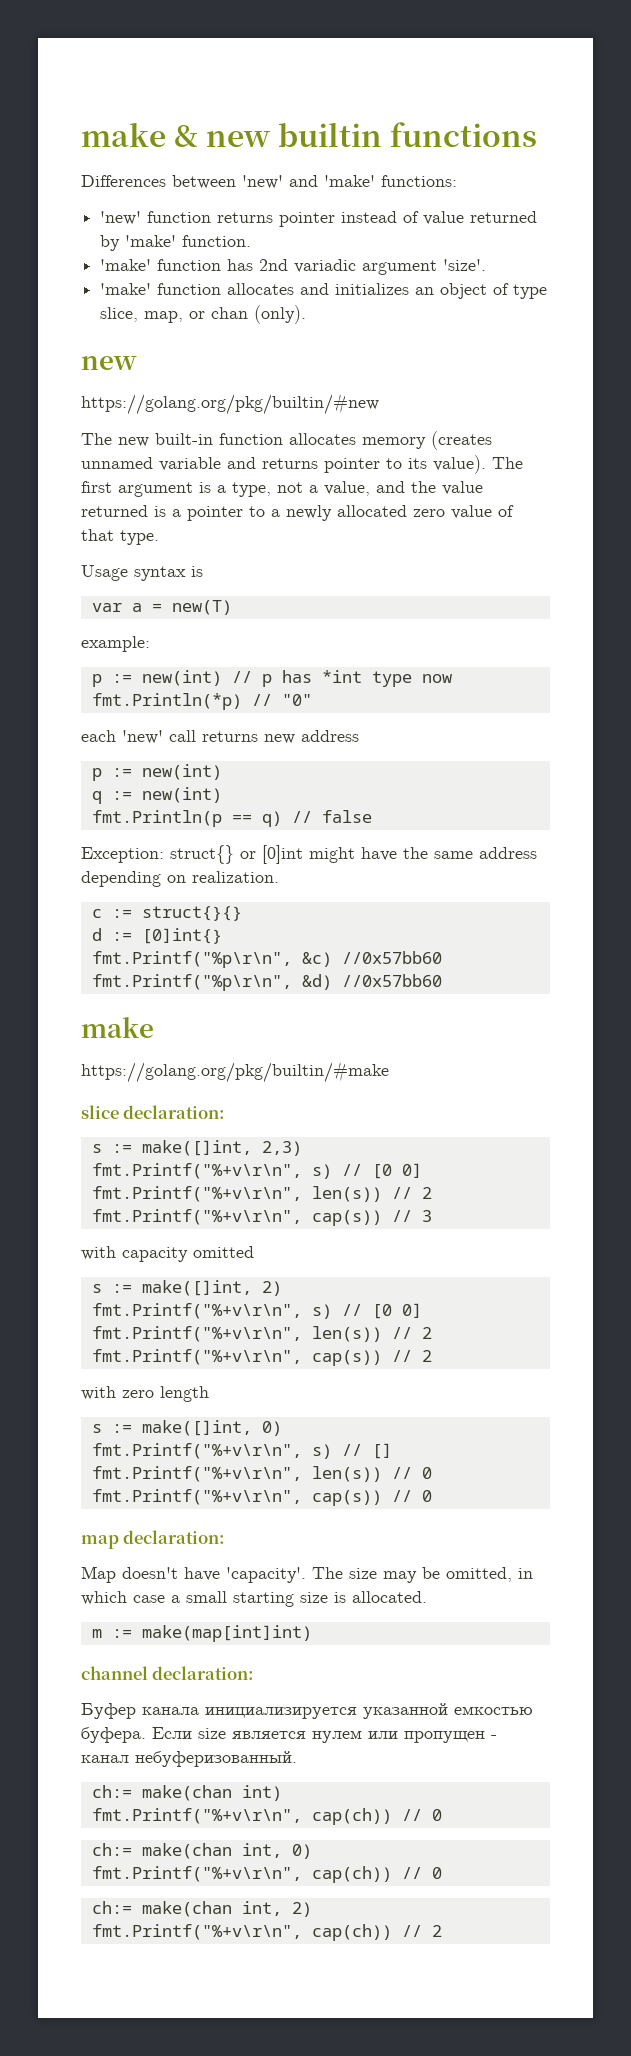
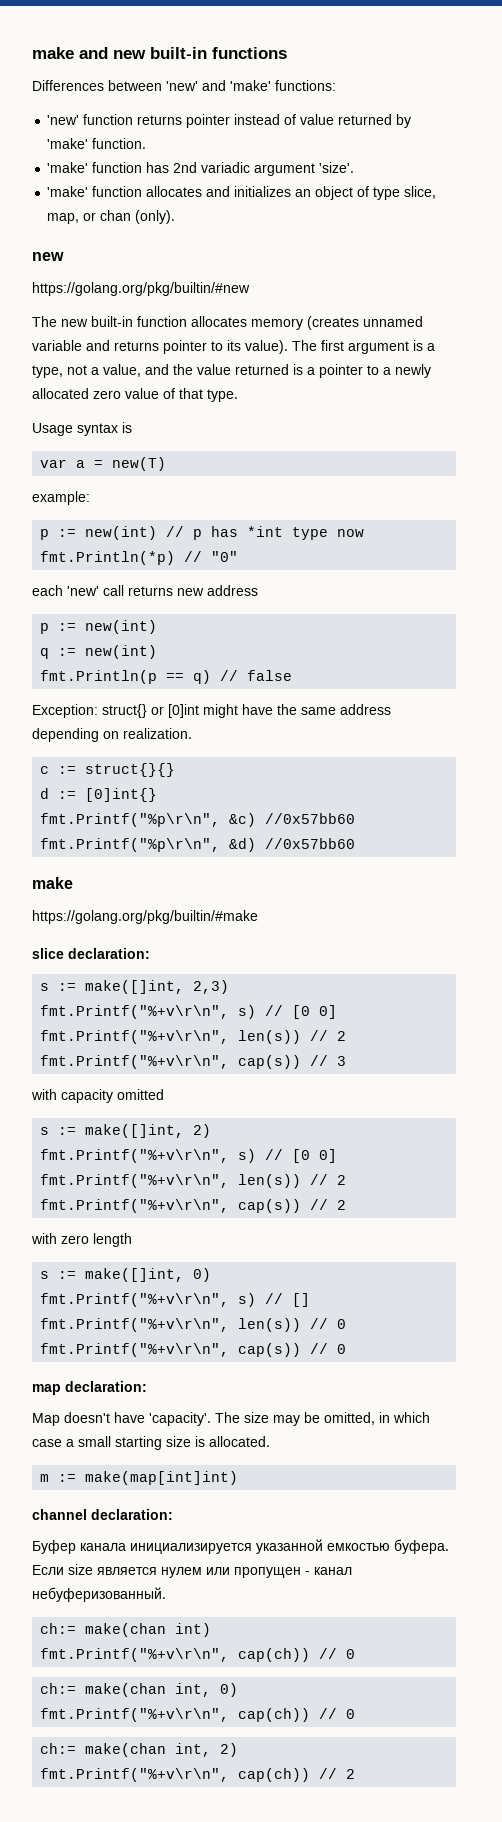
[81,122,383,147] make & new builtin -> [32,47,207,59] make and new built-in

